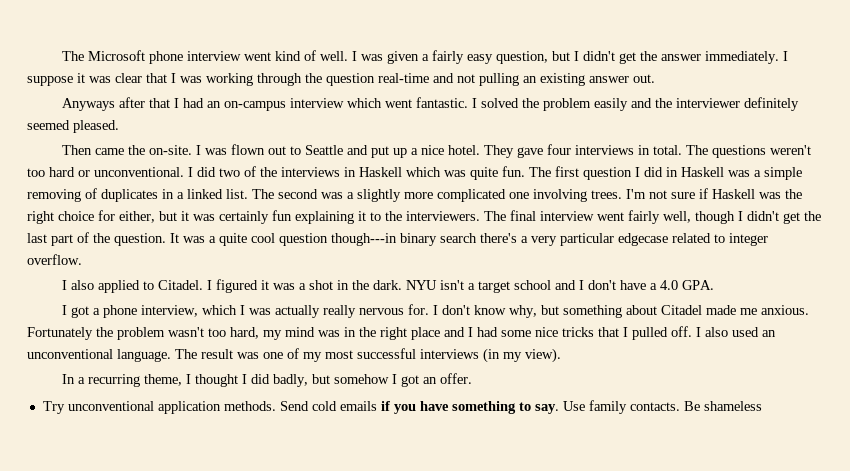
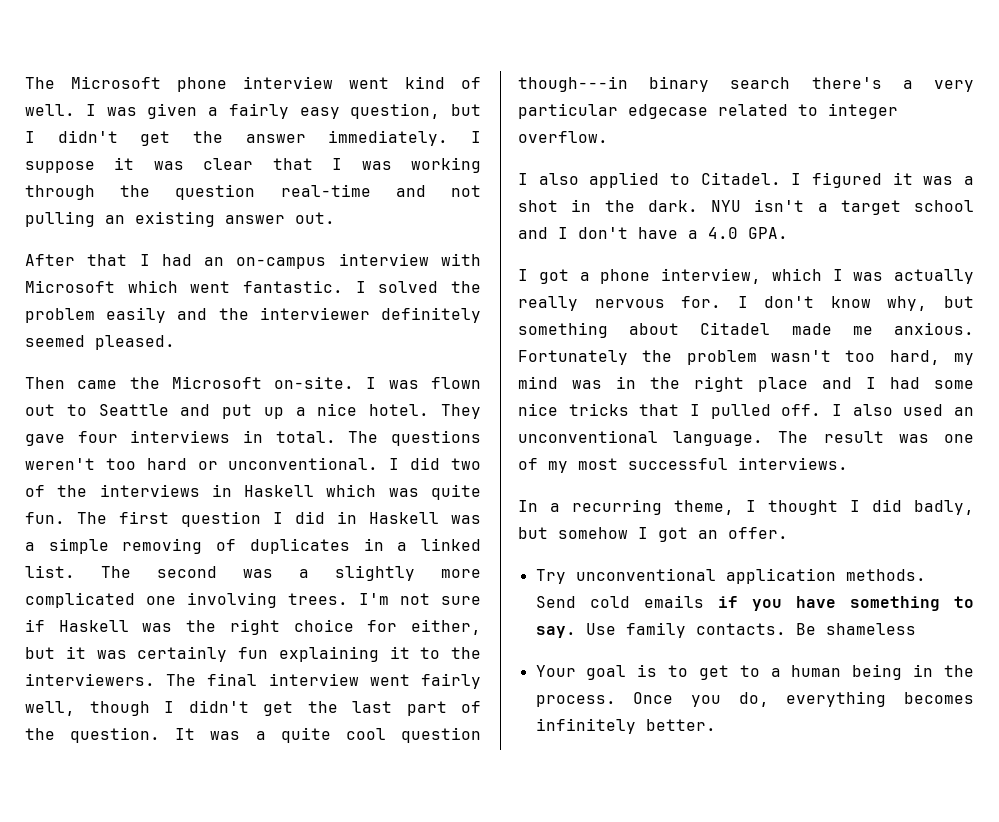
[62,97,146,111] Anyways after -> [25,254,75,266] After
(345, 103) none -> [440,253,481,266] [25,280,115,293] with Microsoft
(146, 150) none -> [171,376,262,389] Microsoft
[420,348,561,363] interviews (in my view). -> [738,457,848,470] interviews.
(762, 406) none -> [535,664,974,680] [535,691,974,707] [535,718,716,734] // Your goal is to get to a human being in the process. Once you do, everything becomes infinitely better.

